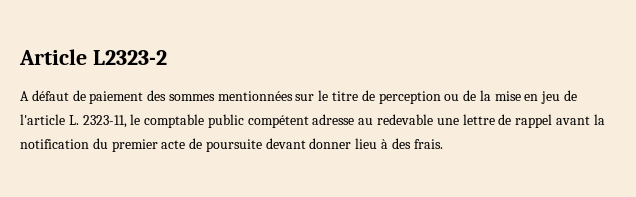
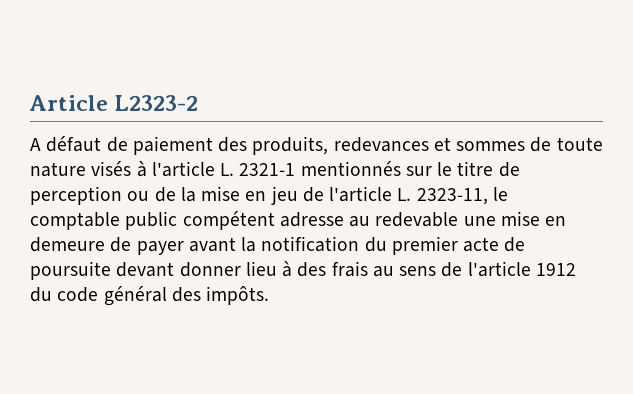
[168,91,293,101] sommes mentionnées -> [252,136,603,155] [30,161,401,177] produits, redevances et sommes de toute nature visés à l'article L. 2321-1 mentionnés
[462,114,553,128] lettre de rappel -> [500,211,567,226] [30,237,184,255] mise en demeure de payer
[413,139,443,149] frais. -> [331,261,576,277] [30,286,270,306] frais au sens de l'article 1912 du code général des impôts.

